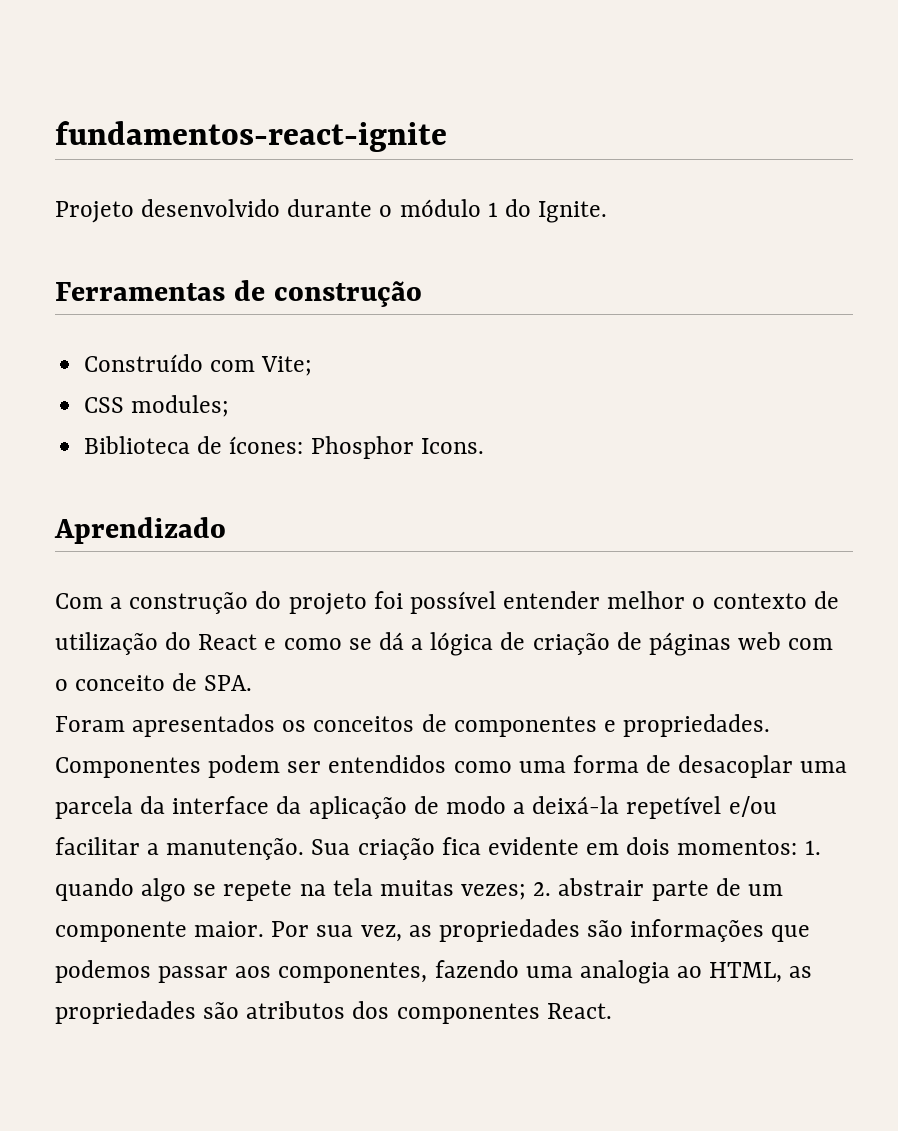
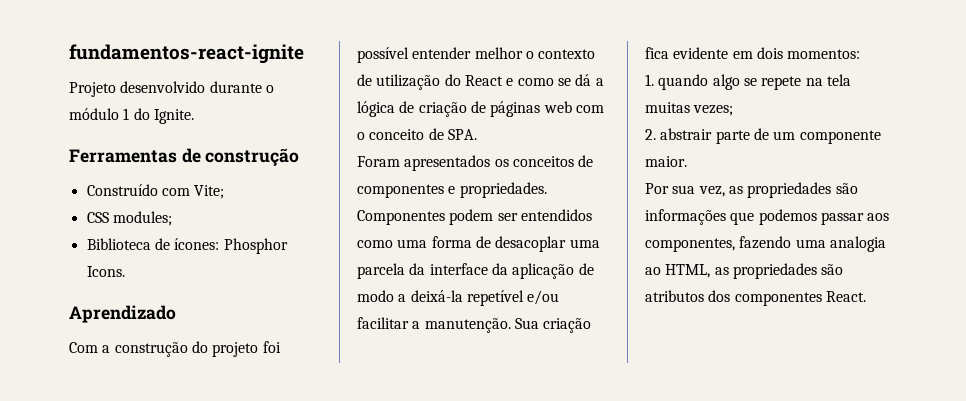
(798, 847) none -> (861, 54) //
(527, 892) none -> (734, 110) //
(265, 929) none -> (687, 161) //

